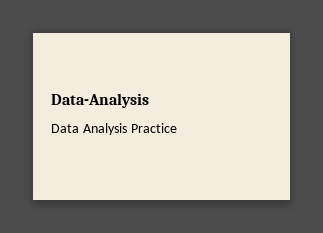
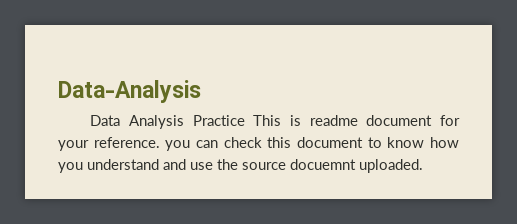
(177, 128) none -> [253,115,460,126] [58,137,459,151] [58,159,423,173] This is readme document for your reference. you can check this document to know how you understand and use the source docuemnt uploaded.

